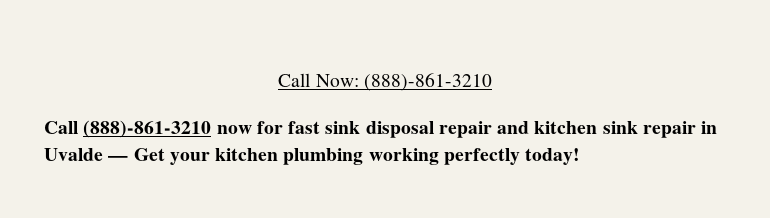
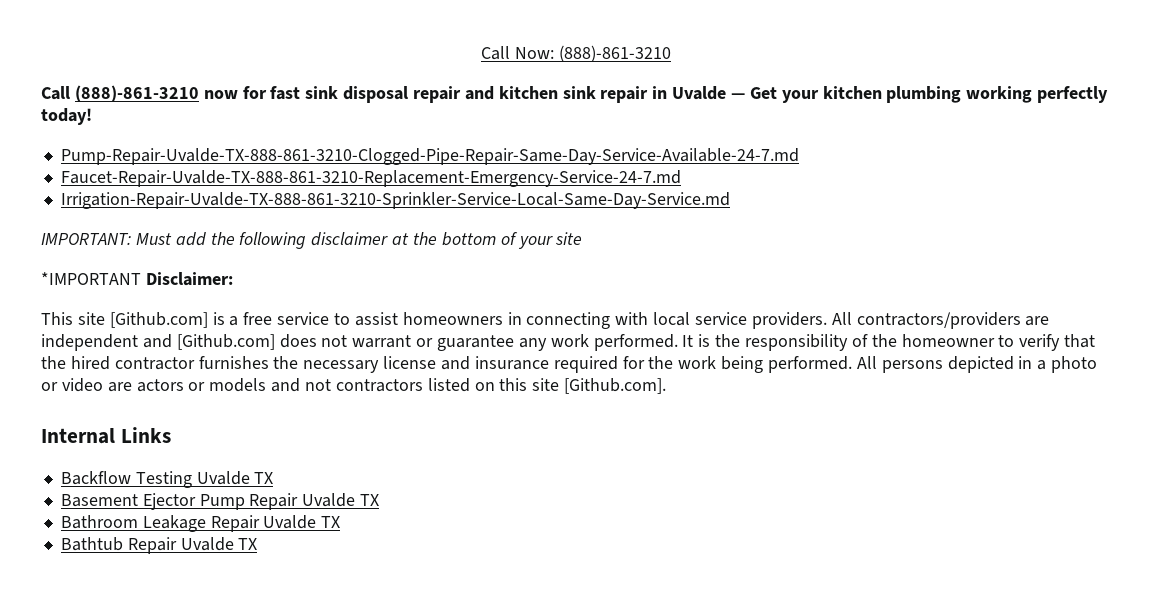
(581, 156) none -> [60,148,799,165] [60,170,681,187] [60,192,730,209] [41,232,583,249] [41,272,233,286] [41,312,1050,329] [41,334,1096,351] [41,356,1098,373] [41,378,667,394] [41,427,171,444] [60,471,274,488] [60,493,380,510] [60,515,341,532] [60,537,258,554] // Pump-Repair-Uvalde-TX-888-861-3210-Clogged-Pipe-Repair-Same-Day-Service-Available-24-7.md // Faucet-Repair-Uvalde-TX-888-861-3210-Replacement-Emergency-Service-24-7.md // Irrigation-Repair-Uvalde-TX-888-861-3210-Sprinkler-Service-Local-Same-Day-Service.md // IMPORTANT: Must add the following disclaimer at the bottom of your site // *IMPORTANT Disclaimer: // This site [Github.com] is a free service to assist homeowners in connecting with local service providers. All contractors/providers are independent and [Github.com] does not warrant or guarantee any work performed. It is the responsibility of the homeowner to verify that the hired contractor furnishes the necessary license and insurance required for the work being performed. All persons depicted in a photo or video are actors or models and not contractors listed on this site [Github.com]. // Internal Links // Backflow Testing Uvalde TX // Basement Ejector Pump Repair Uvalde TX // Bathroom Leakage Repair Uvalde TX // Bathtub Repair Uvalde TX

